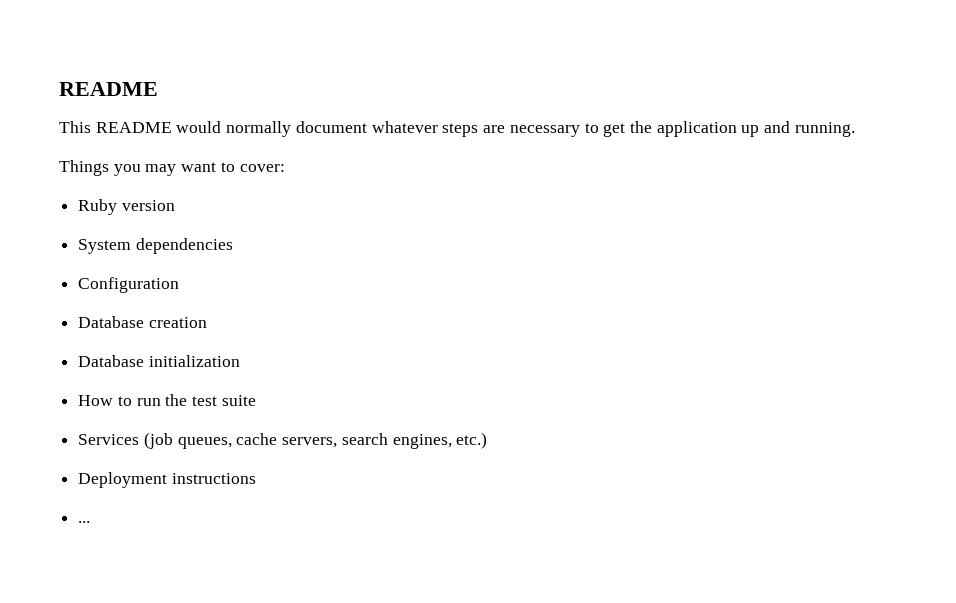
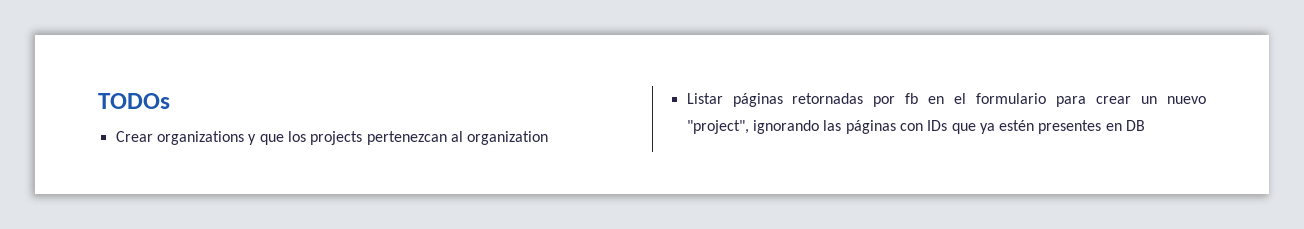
[59,82,158,96] [59,121,855,137] [59,160,285,176] [78,199,175,215] [78,238,233,254] [78,277,180,293] [78,316,207,328] [78,355,240,367] [78,394,256,406] [78,432,488,449] [78,472,256,488] [78,521,91,523] README // This README would normally document whatever steps are necessary to get the application up and running. // Things you may want to cover: // Ruby version // System dependencies // Configuration // Database creation // Database initialization // How to run the test suite // Services (job queues, cache servers, search engines, etc.) // Deployment instructions // ... -> [98,93,170,109] [115,131,549,145] [686,93,1206,107] [686,120,1146,134] TODOs // Crear organizations y que los projects pertenezcan al organization // Listar páginas retornadas por fb en el formulario para crear un nuevo "project", ignorando las páginas con IDs que ya estén presentes en DB

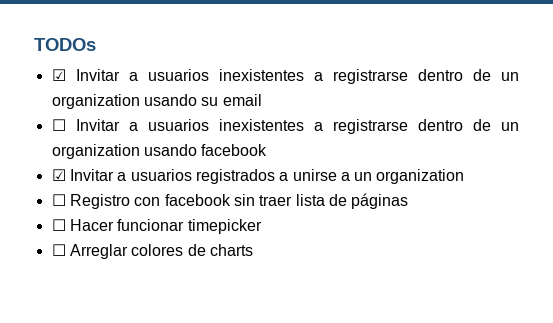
[115,131,549,145] [686,93,1206,107] [686,120,1146,134] Crear organizations y que los projects pertenezcan al organization // Listar páginas retornadas por fb en el formulario para crear un nuevo "project", ignorando las páginas con IDs que ya estén presentes en DB -> [51,69,519,84] [51,94,262,109] [51,119,519,134] [51,144,268,159] [51,169,465,184] [51,193,409,209] [51,219,262,234] [51,244,253,259] ☑ Invitar a usuarios inexistentes a registrarse dentro de un organization usando su email // ☐ Invitar a usuarios inexistentes a registrarse dentro de un organization usando facebook // ☑ Invitar a usuarios registrados a unirse a un organization // ☐ Registro con facebook sin traer lista de páginas // ☐ Hacer funcionar timepicker // ☐ Arreglar colores de charts

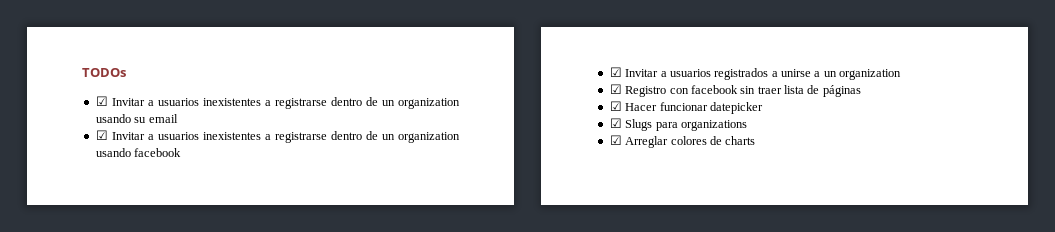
[51,119,66,131] ☐ -> [95,130,108,140] ☑
[51,194,66,206] ☐ -> [609,84,622,94] ☑
[51,219,66,231] ☐ -> [609,101,622,111] ☑
[187,219,262,234] [51,244,66,256] timepicker // ☐ -> [709,102,763,114] [609,118,747,131] [609,135,622,145] datepicker // ☑ Slugs para organizations // ☑

